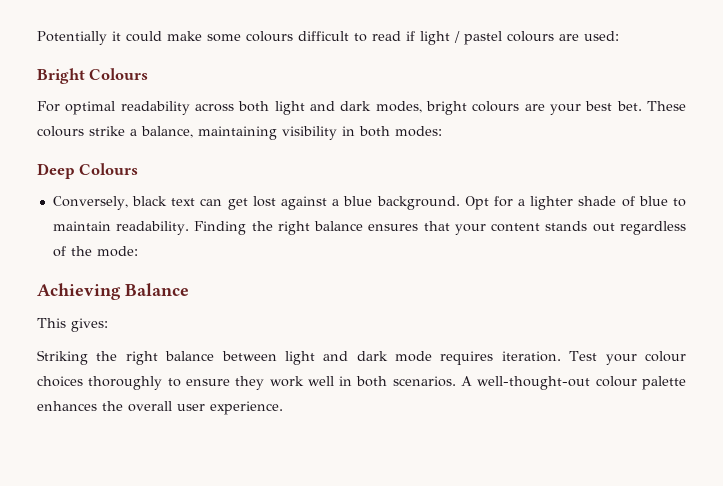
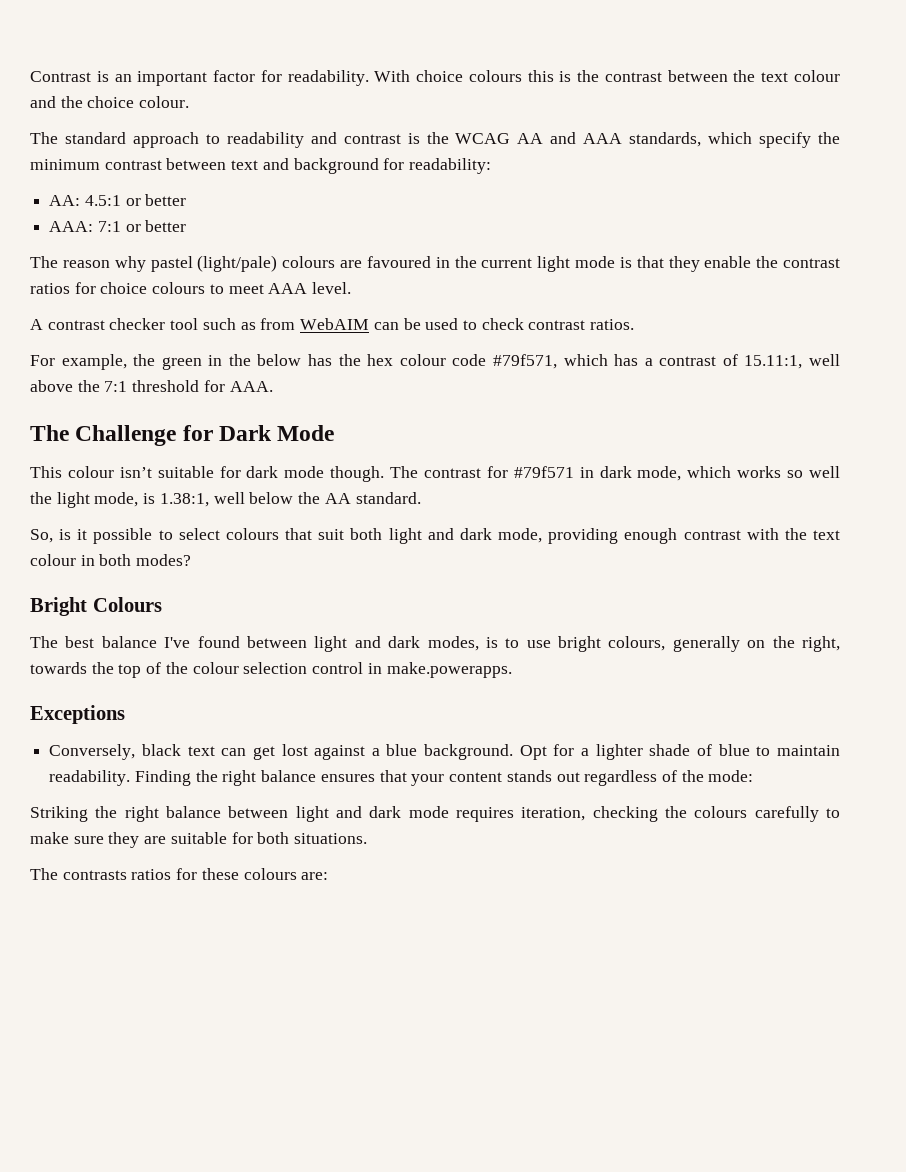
[37,31,619,45] [37,68,149,84] [37,101,686,115] [37,126,442,140] [37,163,139,179] Potentially it could make some colours difficult to read if light / pastel colours are used: // Bright Colours // For optimal readability across both light and dark modes, bright colours are your best bet. These colours strike a balance, maintaining visibility in both modes: // Deep Colours -> [30,70,840,86] [30,96,190,108] [30,132,840,148] [30,158,492,174] [49,194,187,206] [49,220,187,232] [30,255,841,272] [30,282,352,294] [30,318,635,330] [30,354,840,370] [30,380,273,392] [30,425,335,446] [30,466,841,482] [30,492,421,508] [30,528,840,544] [30,554,192,566] [30,597,162,616] [30,636,841,652] [30,662,512,678] [30,705,125,724] Contrast is an important factor for readability. With choice colours this is the contrast between the text colour and the choice colour. // The standard approach to readability and contrast is the WCAG AA and AAA standards, which specify the minimum contrast between text and background for readability: // AA: 4.5:1 or better // AAA: 7:1 or better // The reason why pastel (light/pale) colours are favoured in the current light mode is that they enable the contrast ratios for choice colours to meet AAA level. // A contrast checker tool such as from WebAIM can be used to check contrast ratios. // For example, the green in the below has the hex colour code #79f571, which has a contrast of 15.11:1, well above the 7:1 threshold for AAA. // The Challenge for Dark Mode // This colour isn’t suitable for dark mode though. The contrast for #79f571 in dark mode, which works so well the light mode, is 1.38:1, well below the AA standard. // So, is it possible to select colours that suit both light and dark mode, providing enough contrast with the text colour in both modes? // Bright Colours // The best balance I've found between light and dark modes, is to use bright colours, generally on the right, towards the top of the colour selection control in make.powerapps. // Exceptions
[37,283,189,300] [37,318,108,332] // Achieving Balance // This gives: -> (754, 776) none
[501,351,686,365] [37,376,686,390] [37,401,283,415] iteration. Test your colour choices thoroughly to ensure they work well in both scenarios. A well-thought-out colour palette enhances the overall user experience. -> [521,806,841,822] [30,832,368,848] [30,868,329,880] iteration, checking the colours carefully to make sure they are suitable for both situations. // The contrasts ratios for these colours are:

